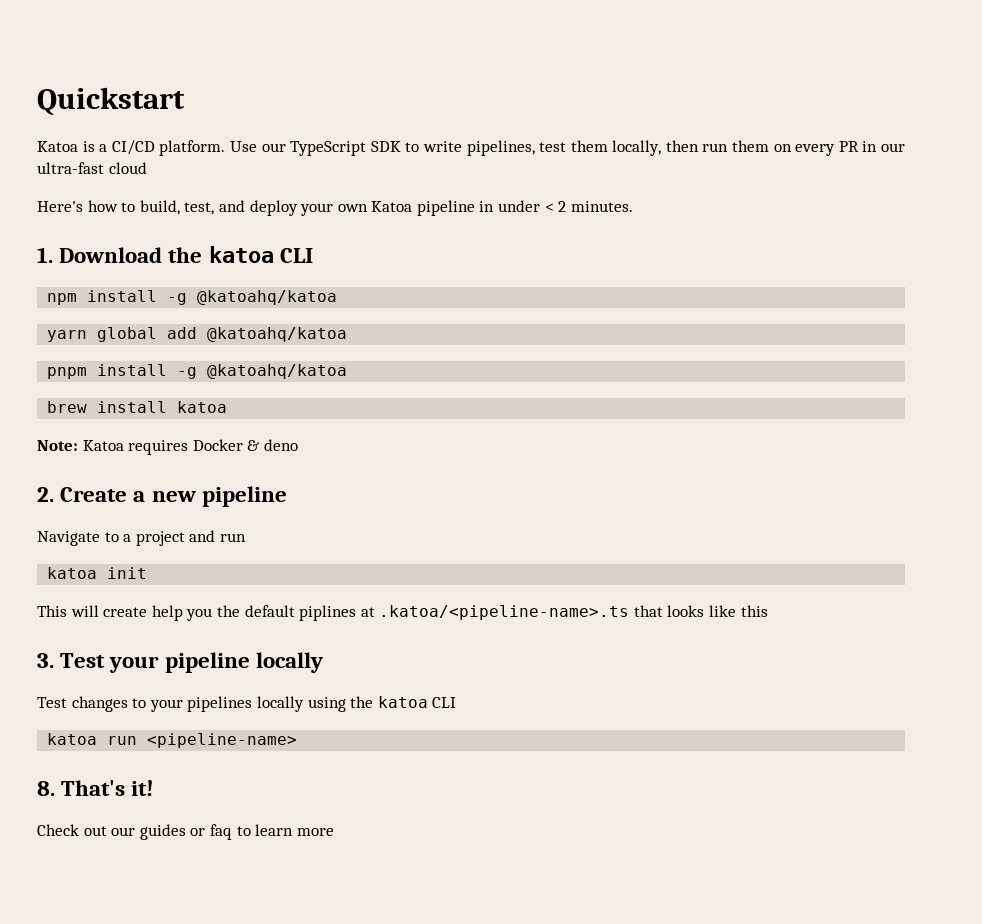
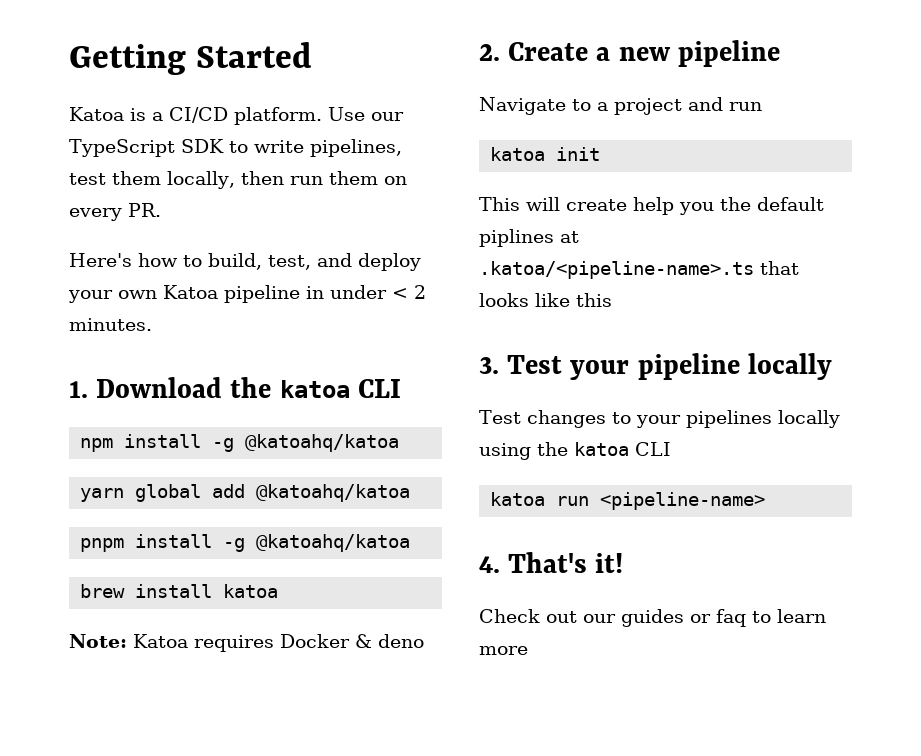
[37,87,185,116] Quickstart -> [69,42,313,75] Getting Started
[838,141,906,152] [37,162,147,174] PR in our ultra-fast cloud -> [128,203,161,217] PR.
[37,781,55,796] 8. -> [479,556,500,573] 4.

